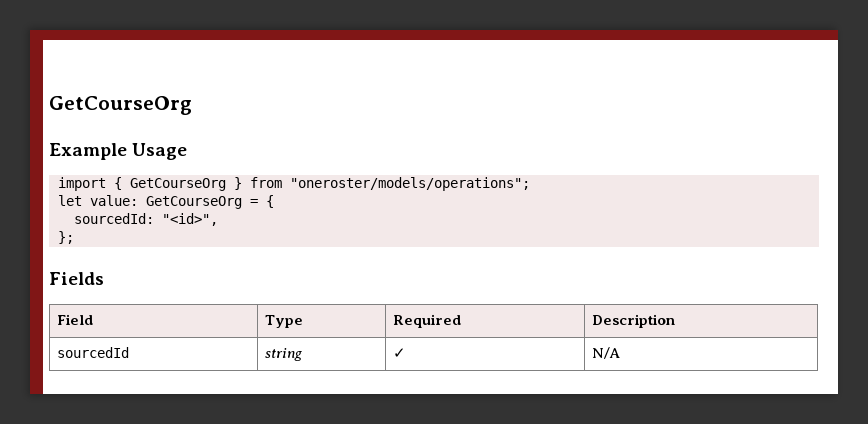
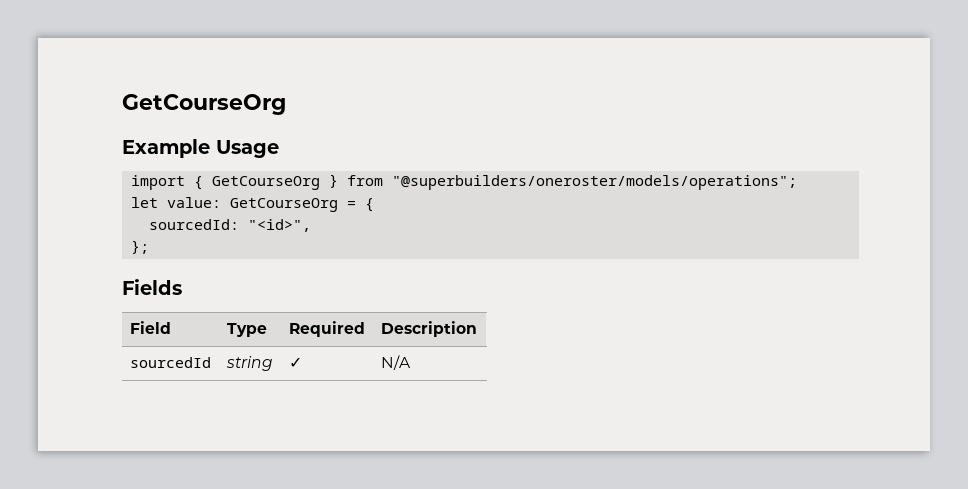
[290,177,530,191] "oneroster/models/operations"; -> [392,175,798,190] "@superbuilders/oneroster/models/operations";

